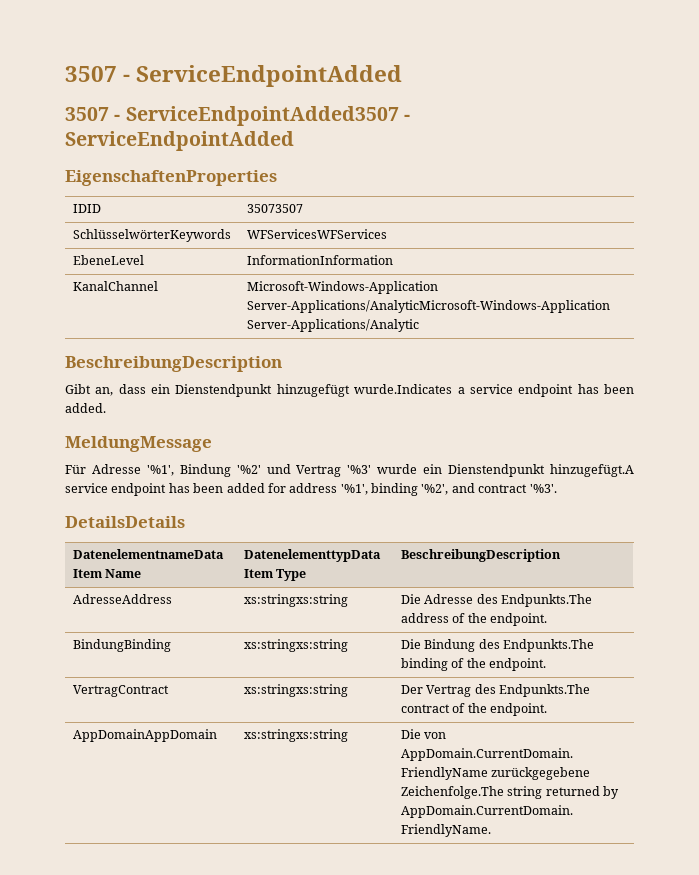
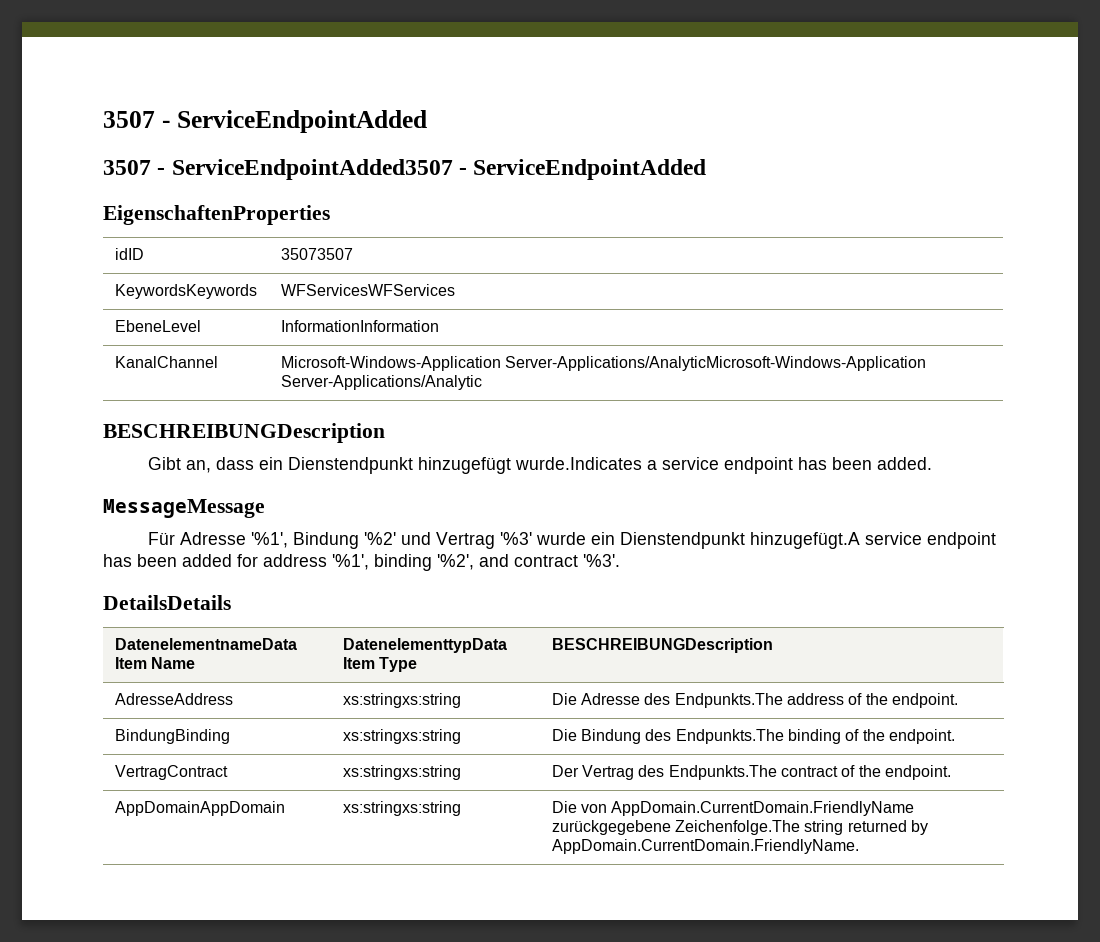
[72,204,101,213] IDID -> [114,248,144,260] idID
[72,229,231,242] SchlüsselwörterKeywords -> [114,284,257,299] KeywordsKeywords
[65,356,282,372] BeschreibungDescription -> [103,423,385,443] BESCHREIBUNGDescription
[65,436,212,452] MeldungMessage -> [103,499,265,518] MessageMessage
[400,549,561,562] BeschreibungDescription -> [551,638,773,653] BESCHREIBUNGDescription

